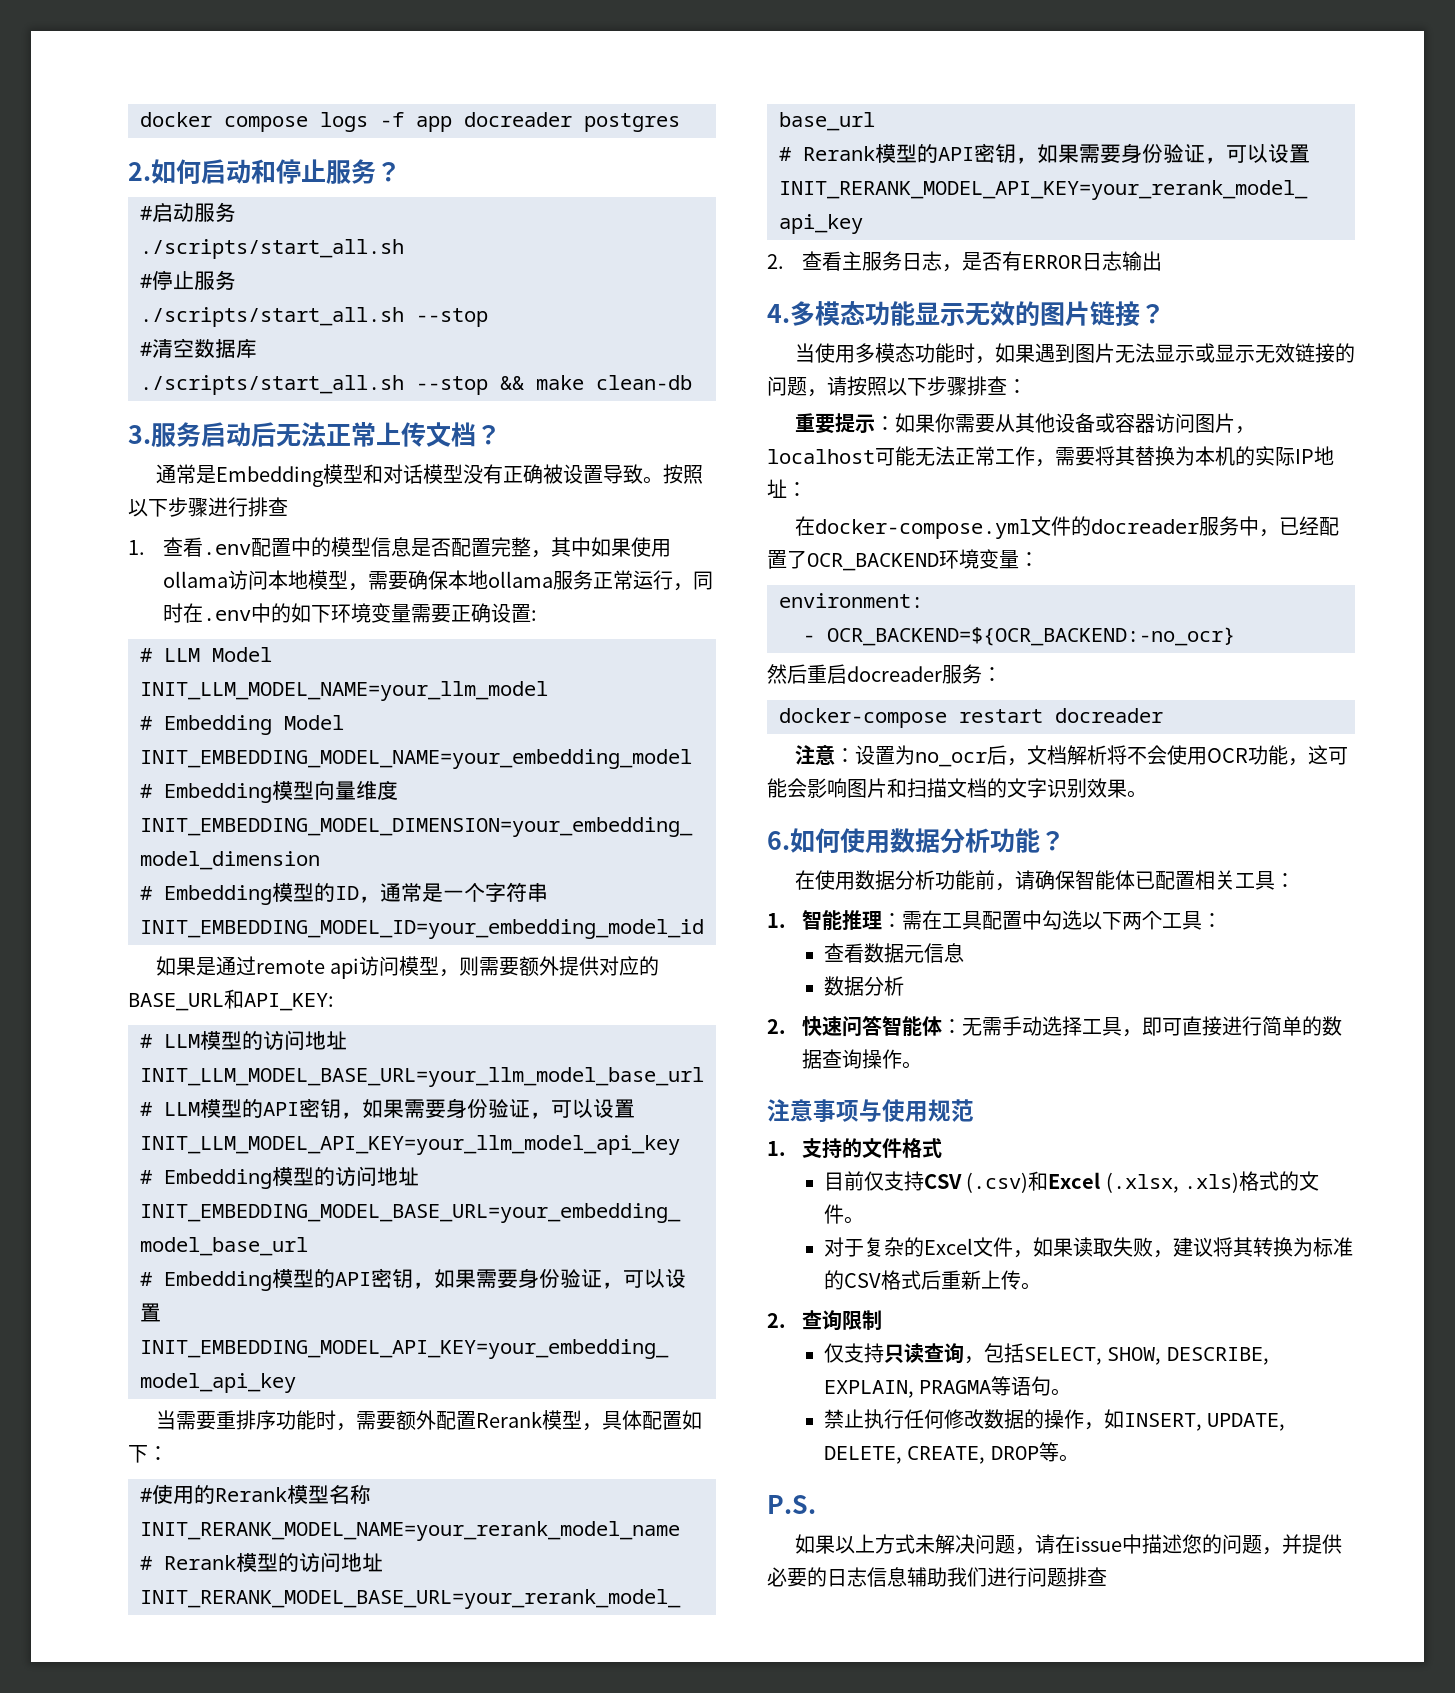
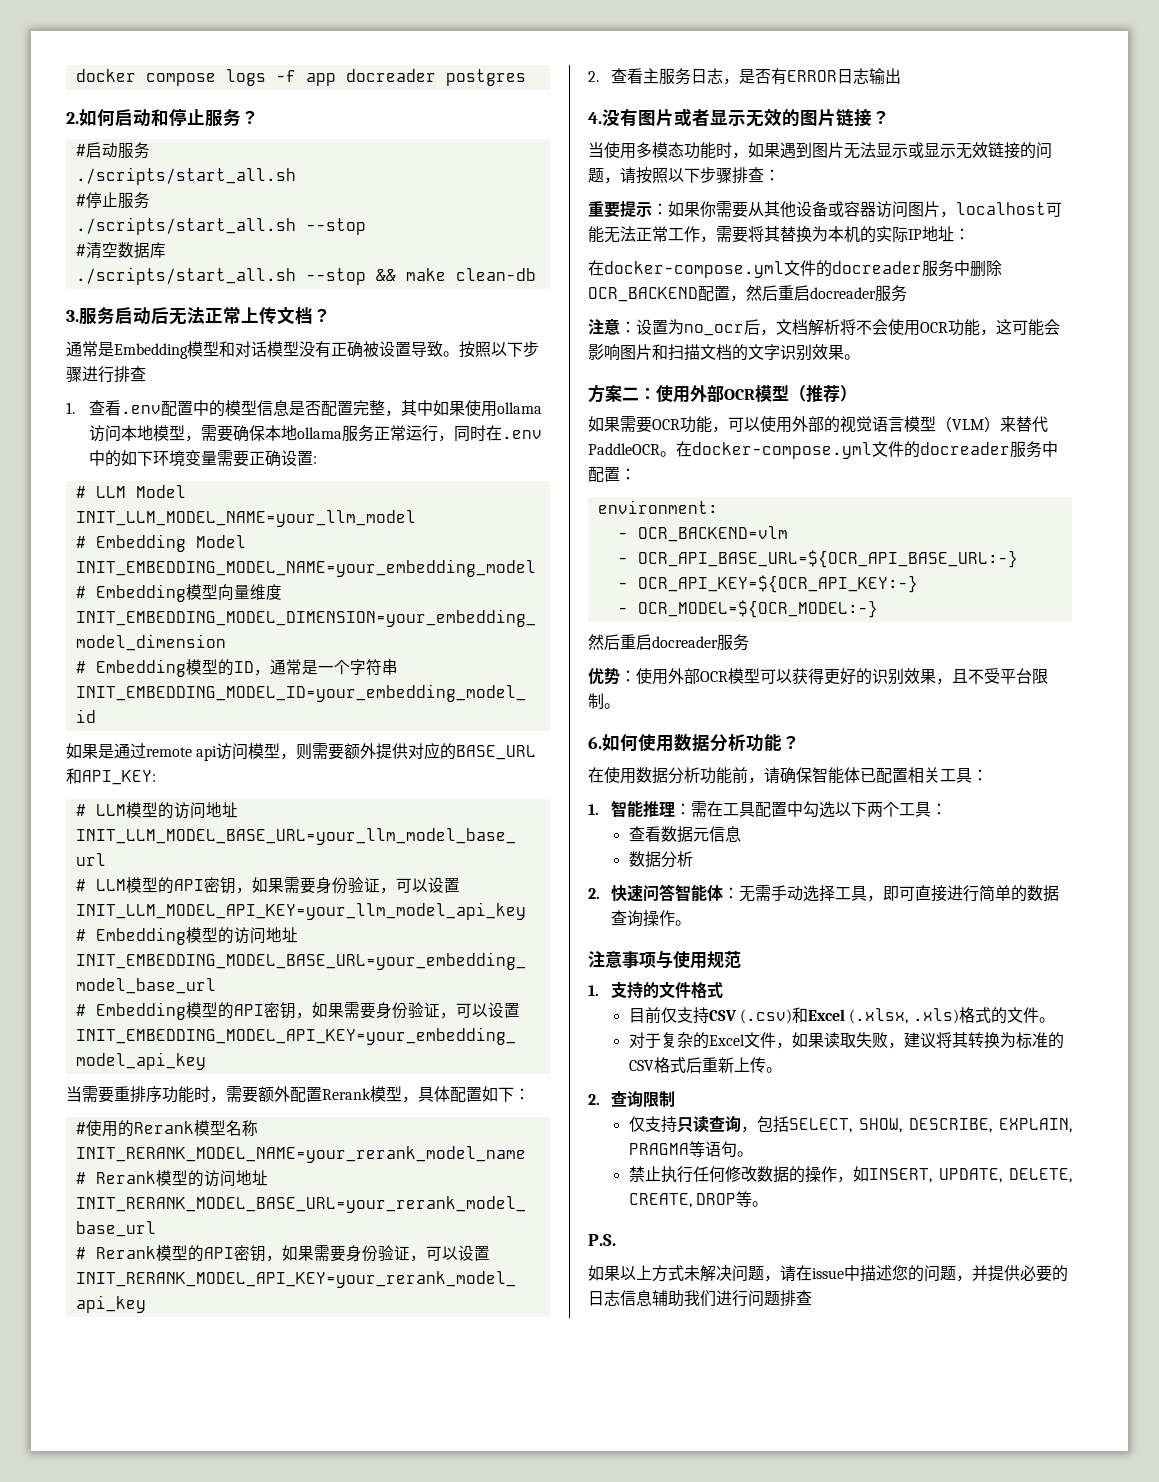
[790,301,915,326] 多模态功能 -> [602,108,710,127] 没有图片或者
[1258,516,1339,537] [767,549,1039,571] [779,593,923,608] [803,627,1235,646] [767,664,1002,684] [779,708,1163,728] ，已经配置了OCR_BACKEND环境变量： // environment: // - OCR_BACKEND=${OCR_BACKEND:-no_ocr} // 然后重启docreader服务： // docker-compose restart docreader -> [970,260,1002,277] [588,285,907,302] 删除OCR_BACKEND配置，然后重启docreader服务
(1147, 794) none -> [588,384,857,403] [588,416,1048,433] [588,441,1058,459] [588,466,636,482] [597,500,718,514] [617,526,788,542] [617,550,1018,568] [617,575,918,593] [617,600,878,618] [588,634,749,651] [588,667,1048,685] [588,693,620,709] // 方案二：使用外部OCR模型（推荐） // 如果需要OCR功能，可以使用外部的视觉语言模型（VLM）来替代PaddleOCR。在docker-compose.yml文件的docreader服务中配置： // environment: // - OCR_BACKEND=vlm // - OCR_API_BASE_URL=${OCR_API_BASE_URL:-} // - OCR_API_KEY=${OCR_API_KEY:-} // - OCR_MODEL=${OCR_MODEL:-} // 然后重启docreader服务 // 优势：使用外部OCR模型可以获得更好的识别效果，且不受平台限制。

